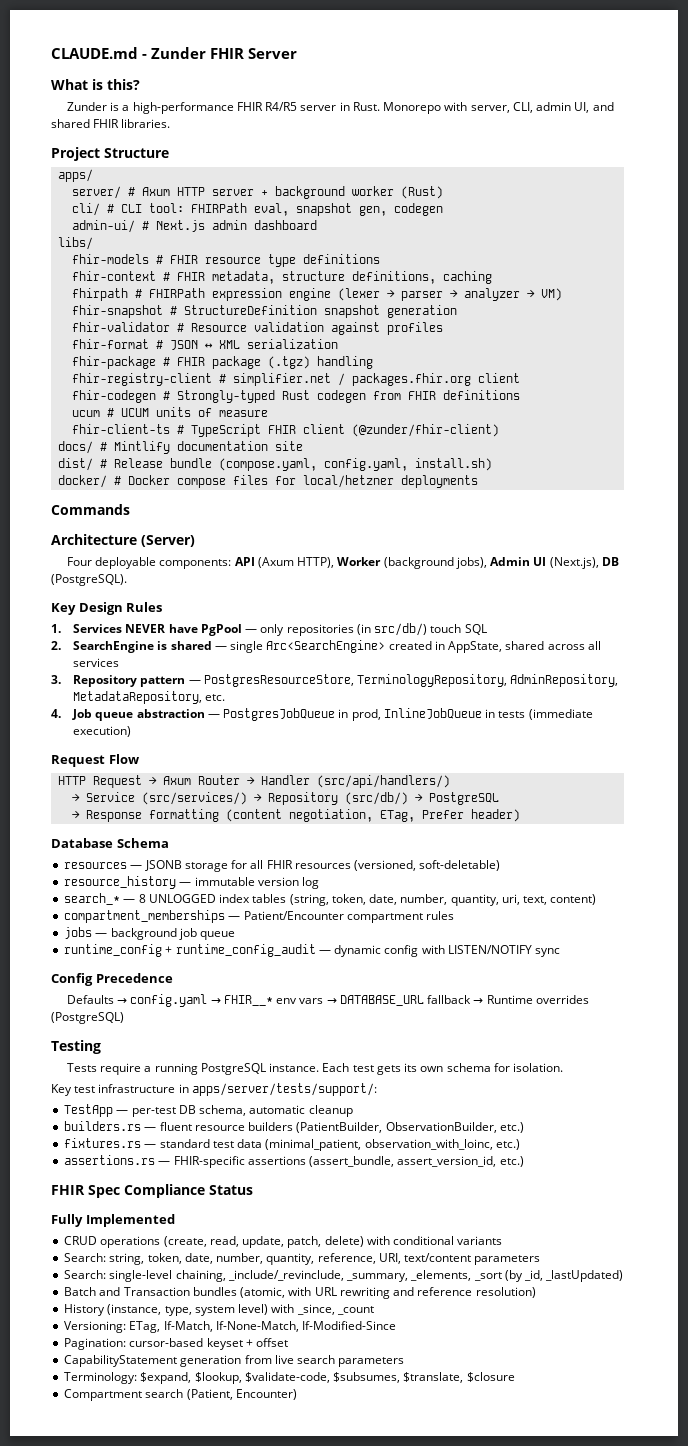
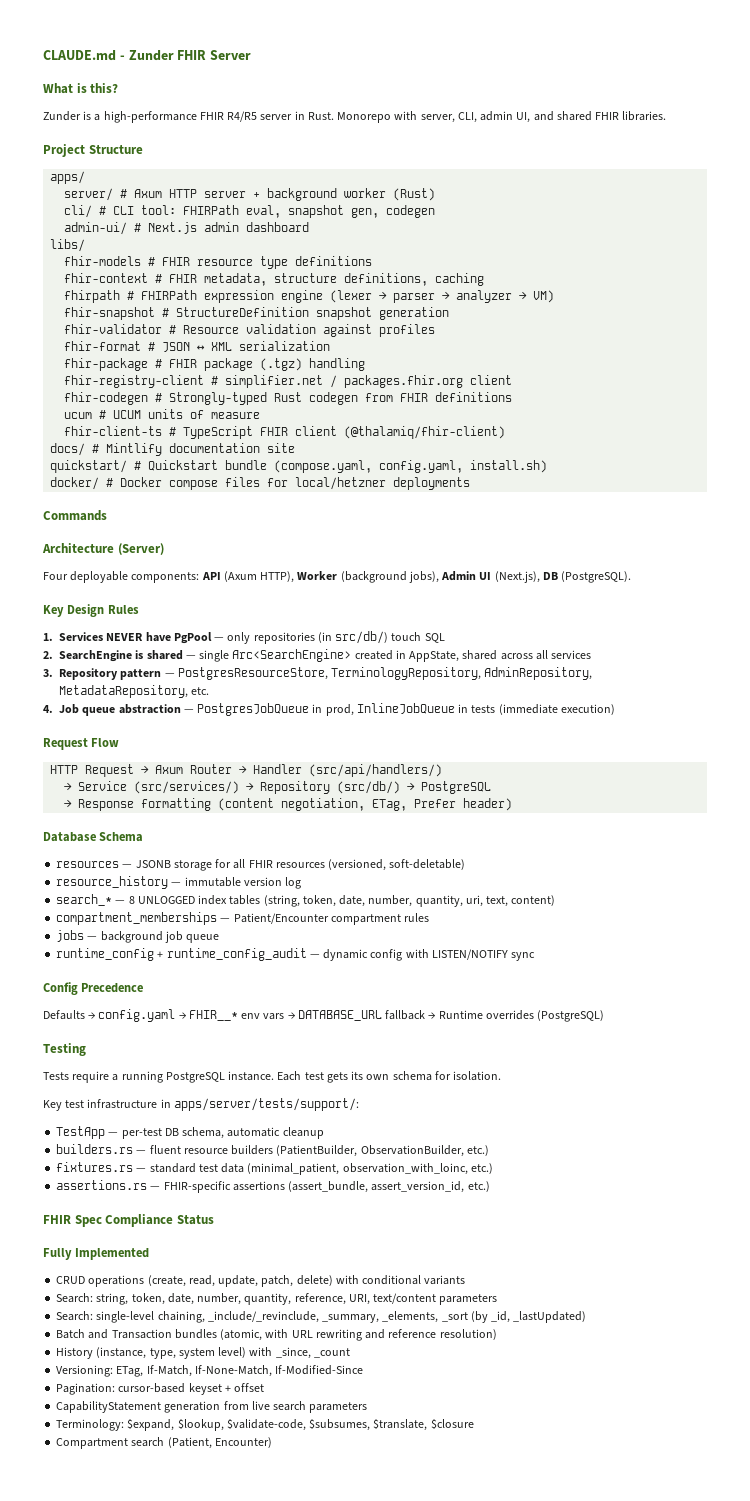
[352,424,500,437] (@zunder/fhir-client) -> [344,426,506,439] (@thalamiq/fhir-client)
[58,458,164,471] dist/ # Release -> [50,460,219,473] quickstart/ # Quickstart

